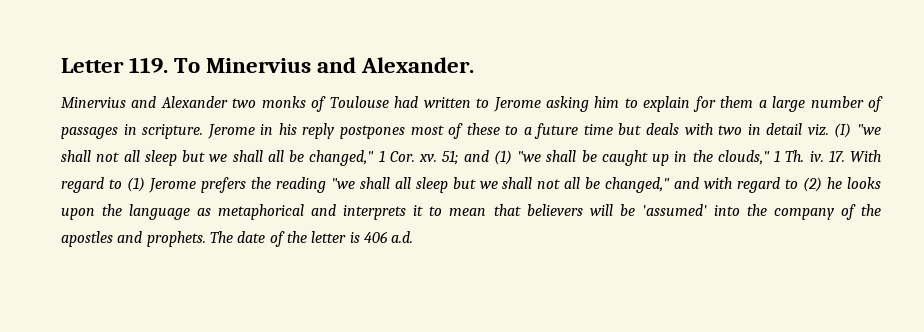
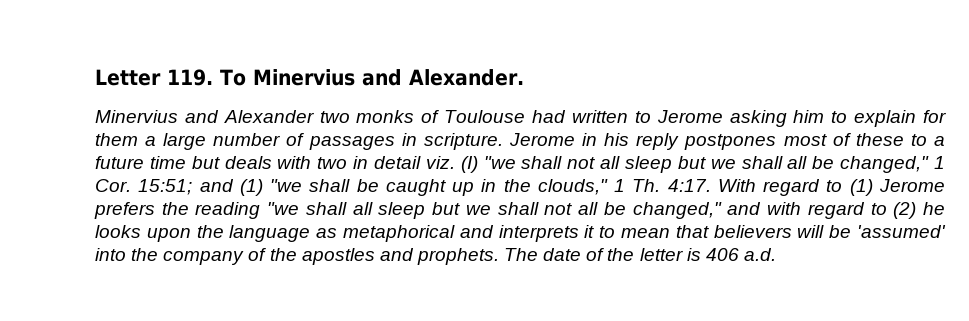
[419,150,459,165] xv. 51; -> [138,179,193,195] 15:51;
[809,150,845,162] iv. 17. -> [667,179,711,192] 4:17.

